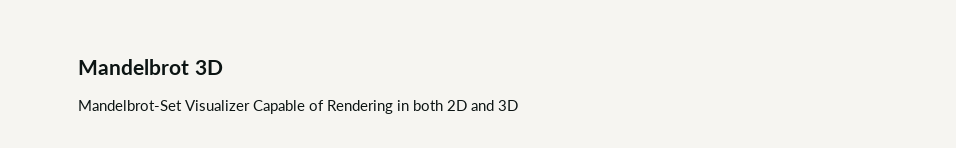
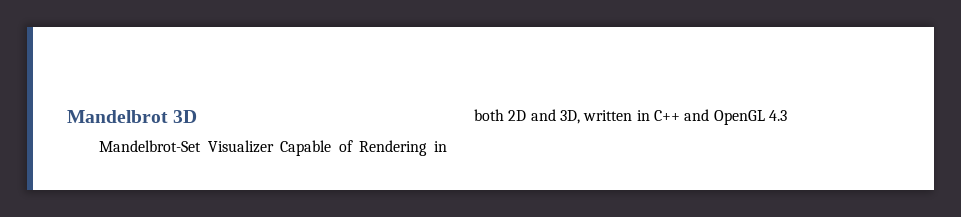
[498,100,518,111] 3D -> [559,109,787,125] 3D, written in C++ and OpenGL 4.3

